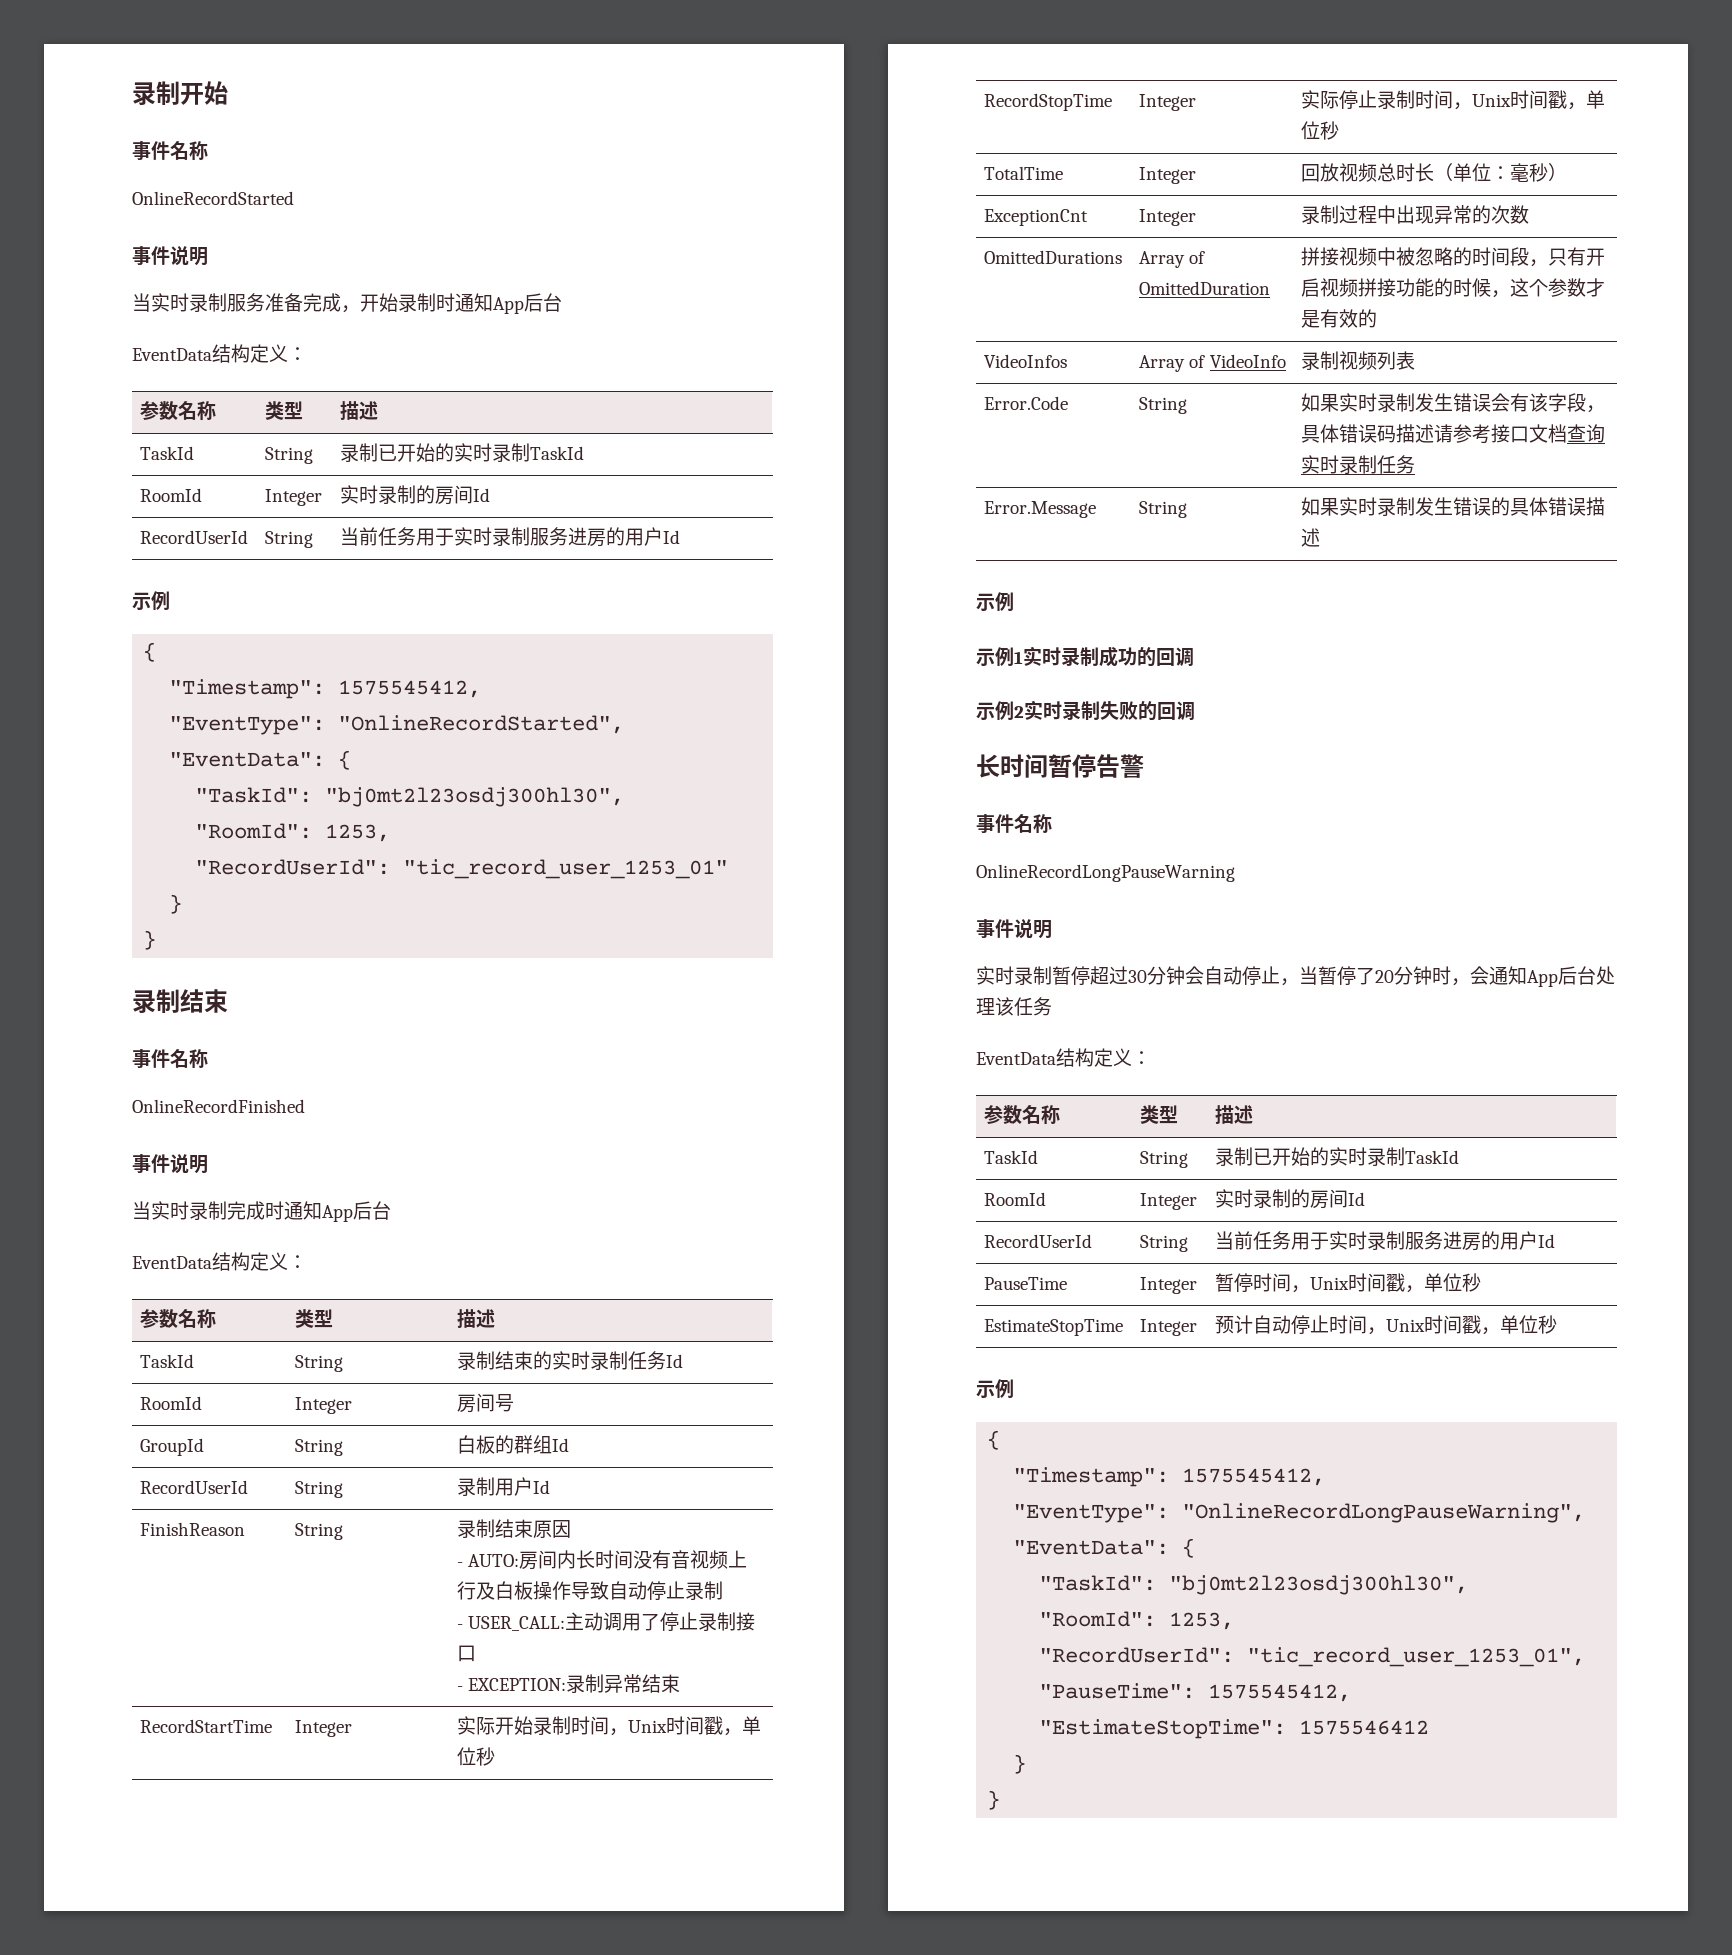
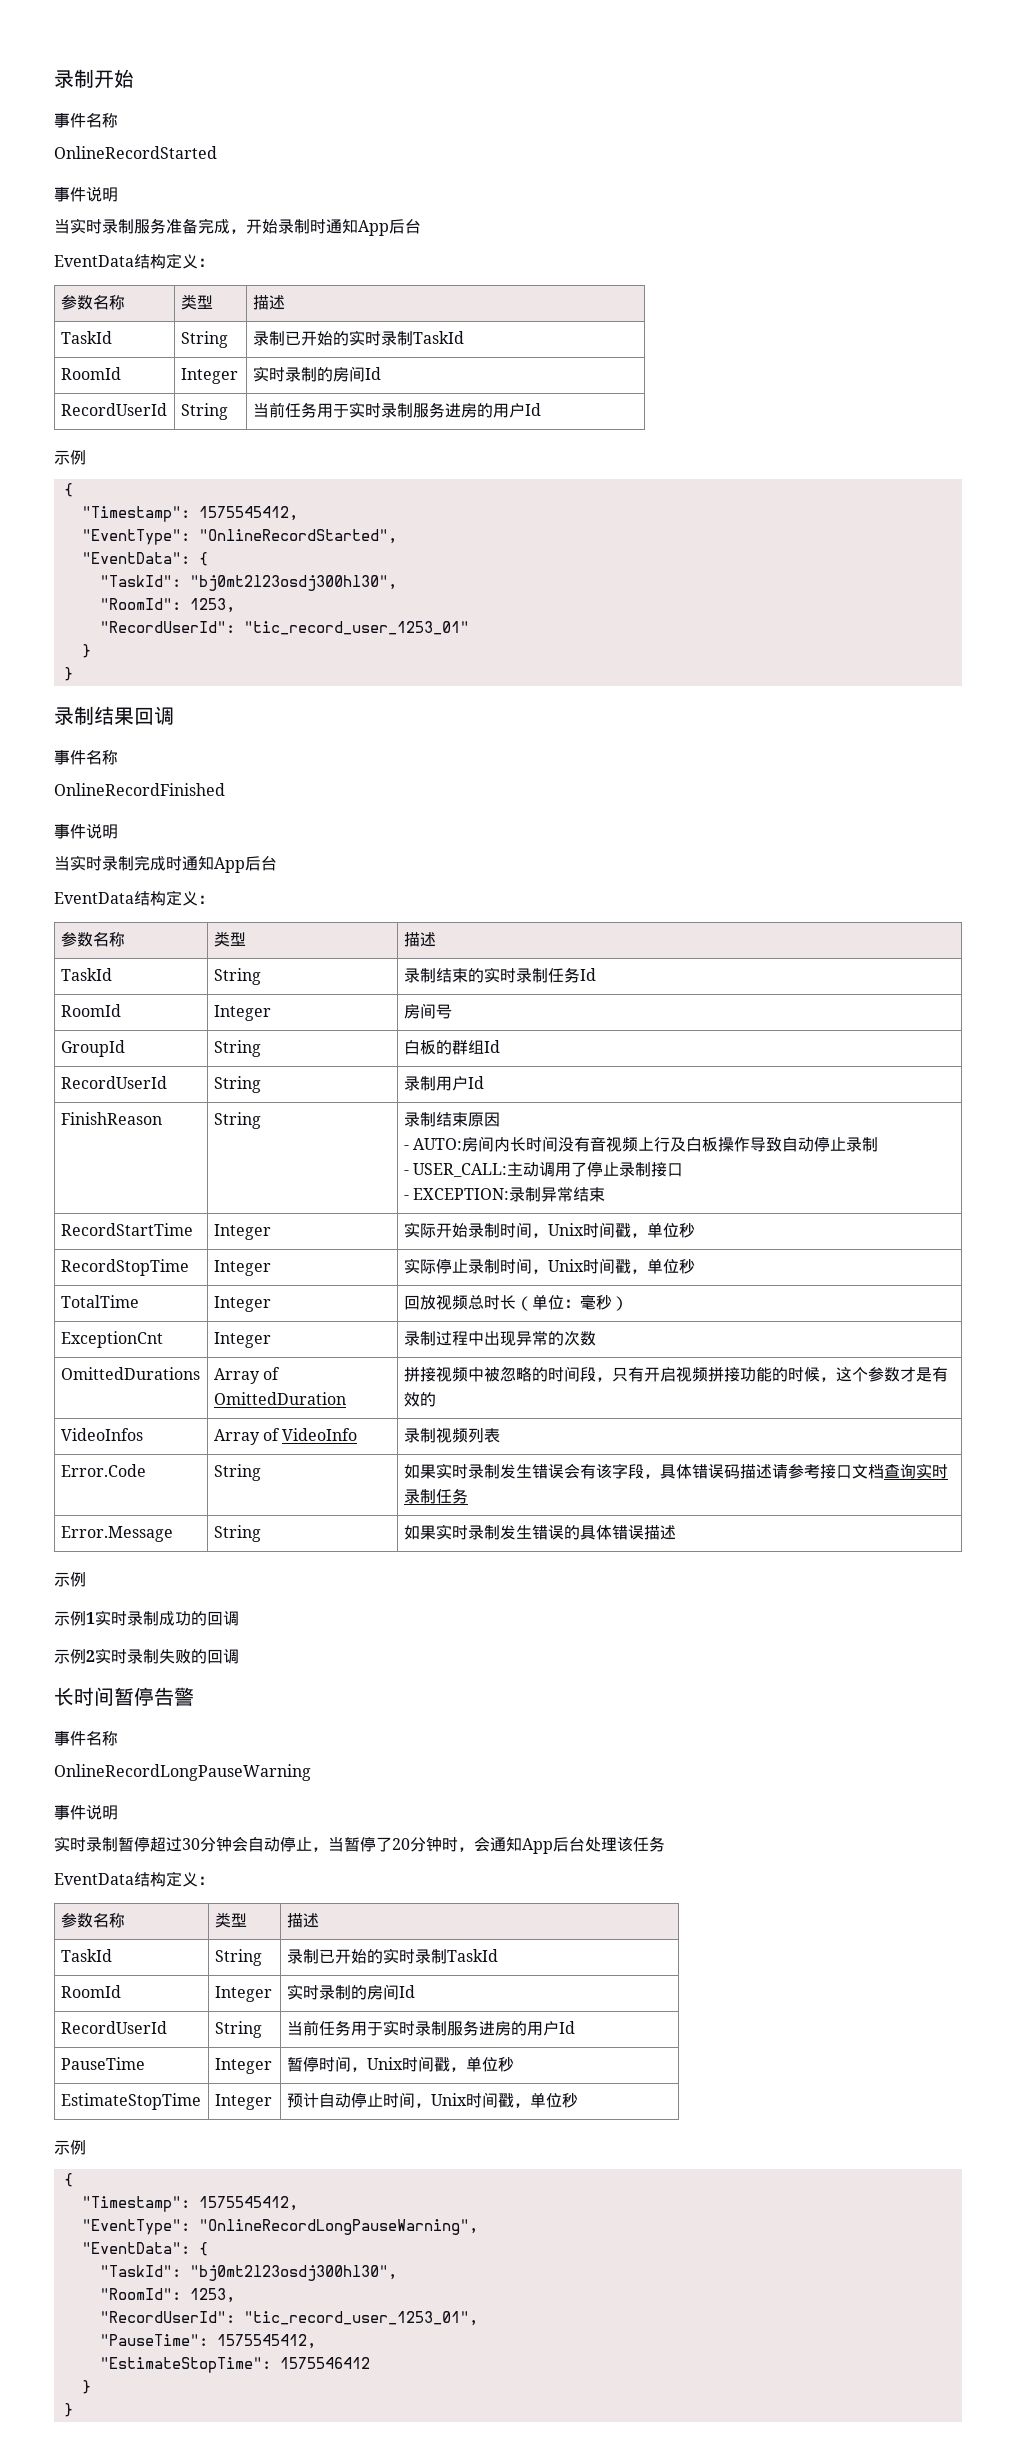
[204,989,228,1013] 束 -> [114,706,174,725] 果回调

